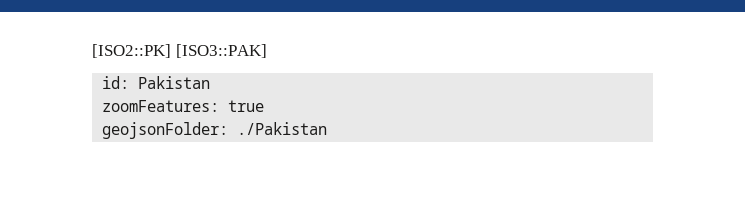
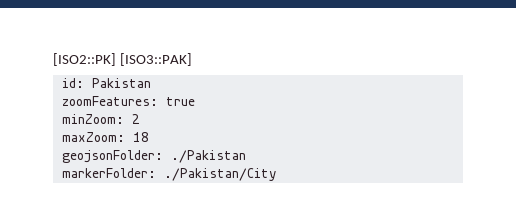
(265, 106) none -> [61,114,140,124] [61,132,149,142] // minZoom: 2 // maxZoom: 18
(328, 128) none -> [61,168,277,181] // markerFolder: ./Pakistan/City

